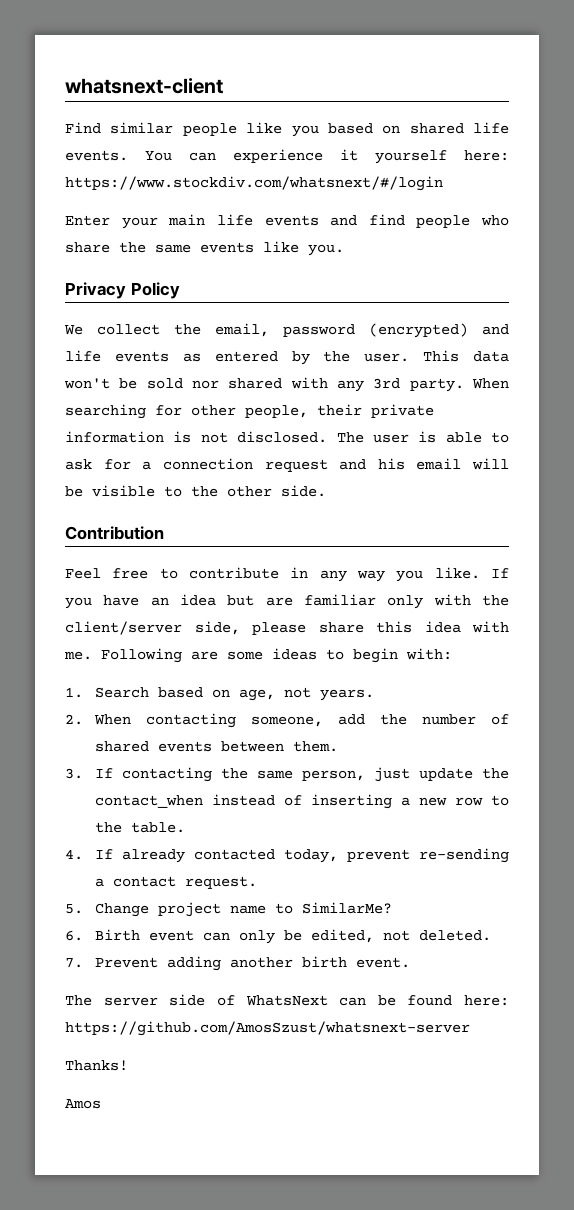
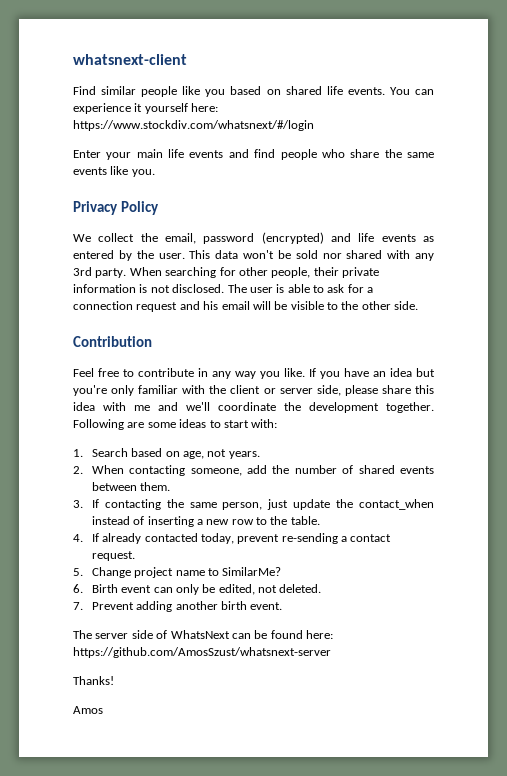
[265,594,509,609] [65,621,182,635] are familiar only with the client/server -> [73,385,313,396] you're only familiar with the client or server
[64,651,92,660] me. -> [134,402,434,413] me and we'll coordinate the development together.
[353,648,398,663] begin -> [223,420,249,428] start

